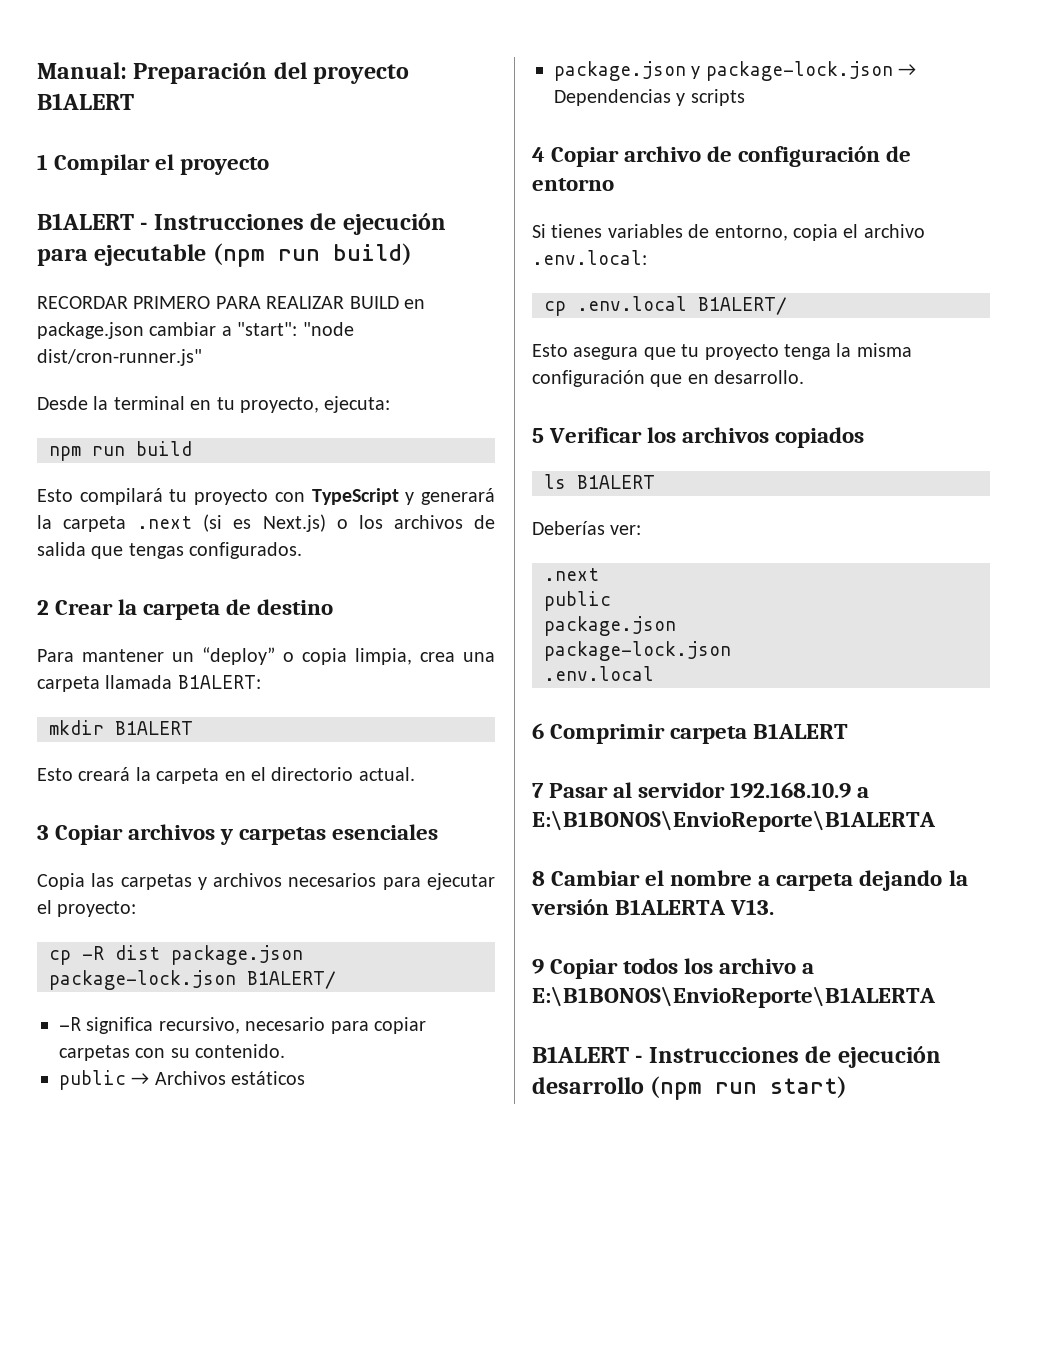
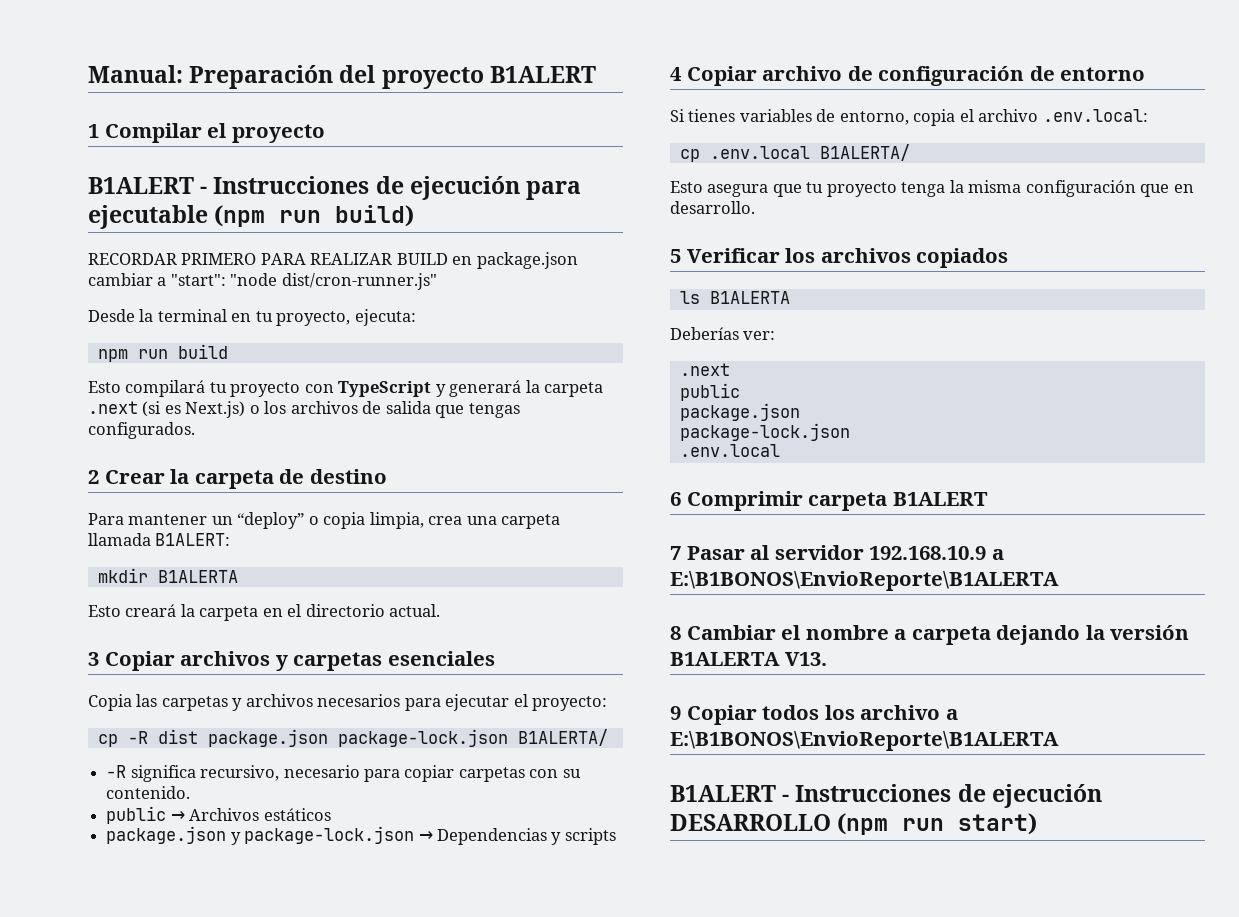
[115,721,193,735] B1ALERT -> [157,570,238,583] B1ALERTA
[247,971,336,989] B1ALERT/ -> [517,729,608,746] B1ALERTA/
[698,297,787,315] B1ALERT/ -> [819,144,910,161] B1ALERTA/
[577,475,655,489] B1ALERT -> [709,291,790,304] B1ALERTA
[532,1077,644,1094] desarrollo -> [670,814,831,831] DESARROLLO

